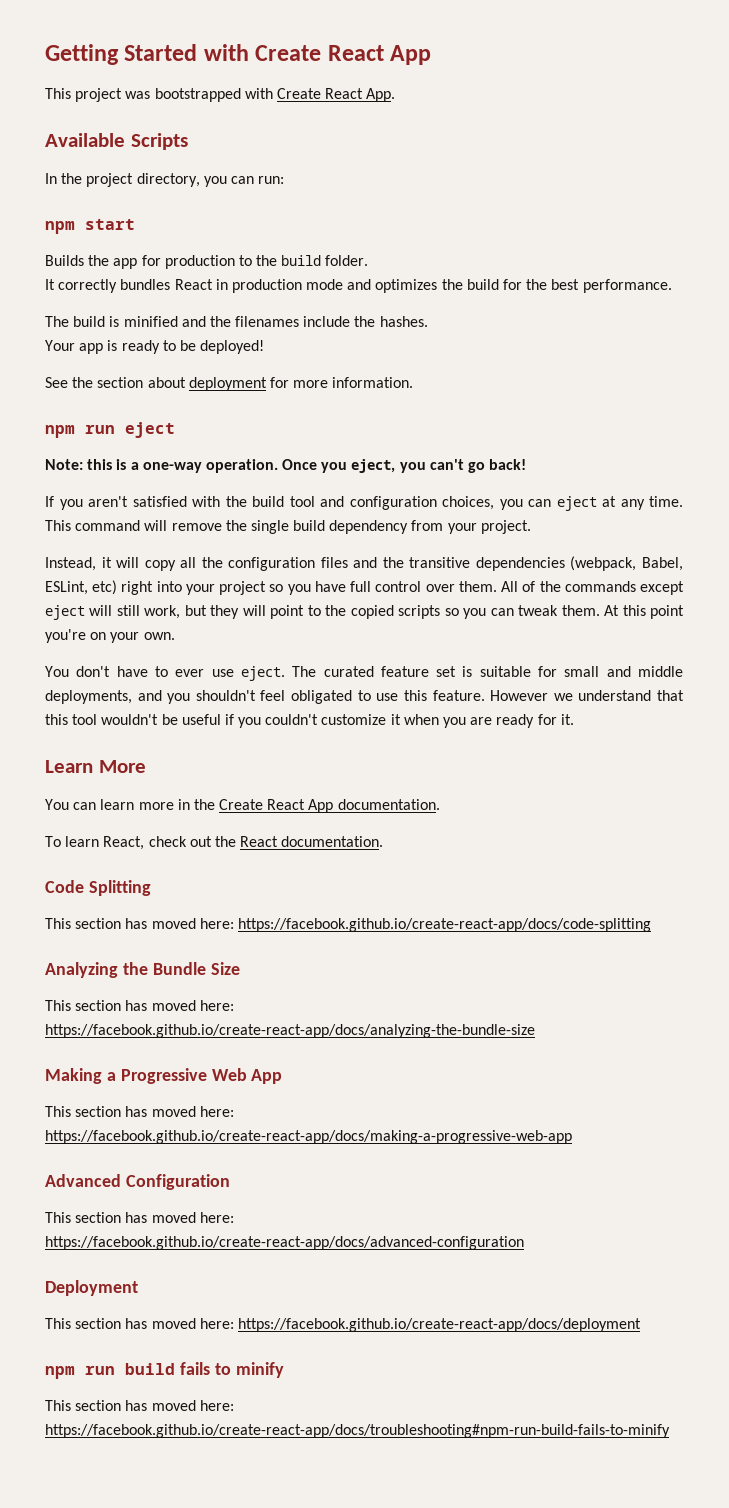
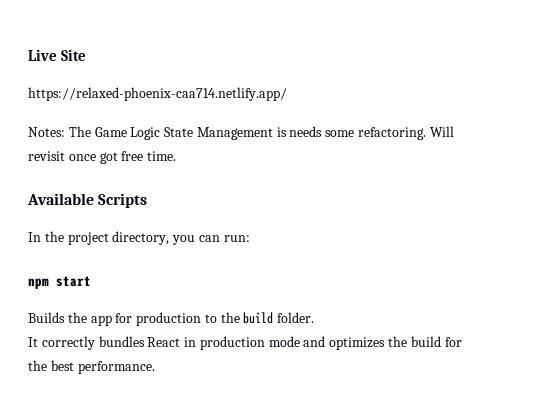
[45,44,432,65] [45,88,396,102] Getting Started with Create React App // This project was bootstrapped with Create React App. -> [28,49,86,61] [28,87,287,101] [28,126,454,140] [28,151,177,164] Live Site // https://relaxed-phoenix-caa714.netlify.app/ // Notes: The Game Logic State Management is needs some refactoring. Will revisit once got free time.
[45,316,428,327] [45,340,265,354] [45,377,414,391] [45,422,175,438] [45,459,527,473] [45,496,683,511] [45,520,531,534] [45,556,684,571] [45,580,685,595] [45,605,684,620] [45,629,175,643] [45,666,683,681] [45,690,685,704] [45,714,574,728] [45,760,146,773] [45,799,440,813] [45,836,384,850] [45,880,151,896] [45,918,651,932] [45,962,240,978] [45,1000,234,1011] [45,1024,535,1038] [45,1068,283,1084] [45,1106,234,1117] [45,1130,572,1144] [45,1174,230,1190] [45,1212,234,1223] [45,1236,524,1250] [45,1280,138,1296] [45,1318,641,1332] [45,1362,284,1379] [45,1400,234,1411] [45,1424,670,1438] // The build is minified and the filenames include the hashes. // Your app is ready to be deployed! // See the section about deployment for more information. // npm run eject // Note: this is a one-way operation. Once you eject, you can't go back! // If you aren't satisfied with the build tool and configuration choices, you can eject at any time. This command will remove the single build dependency from your project. // Instead, it will copy all the configuration files and the transitive dependencies (webpack, Babel, ESLint, etc) right into your project so you have full control over them. All of the commands except eject will still work, but they will point to the copied scripts so you can tweak them. At this point you're on your own. // You don't have to ever use eject. The curated feature set is suitable for small and middle deployments, and you shouldn't feel obligated to use this feature. However we understand that this tool wouldn't be useful if you couldn't customize it when you are ready for it. // Learn More // You can learn more in the Create React App documentation. // To learn React, check out the React documentation. // Code Splitting // This section has moved here: https://facebook.github.io/create-react-app/docs/code-splitting // Analyzing the Bundle Size // This section has moved here: https://facebook.github.io/create-react-app/docs/analyzing-the-bundle-size // Making a Progressive Web App // This section has moved here: https://facebook.github.io/create-react-app/docs/making-a-progressive-web-app // Advanced Configuration // This section has moved here: https://facebook.github.io/create-react-app/docs/advanced-configuration // Deployment // This section has moved here: https://facebook.github.io/create-react-app/docs/deployment // npm run build fails to minify // This section has moved here: https://facebook.github.io/create-react-app/docs/troubleshooting#npm-run-build-fails-to-minify -> (155, 367) none

